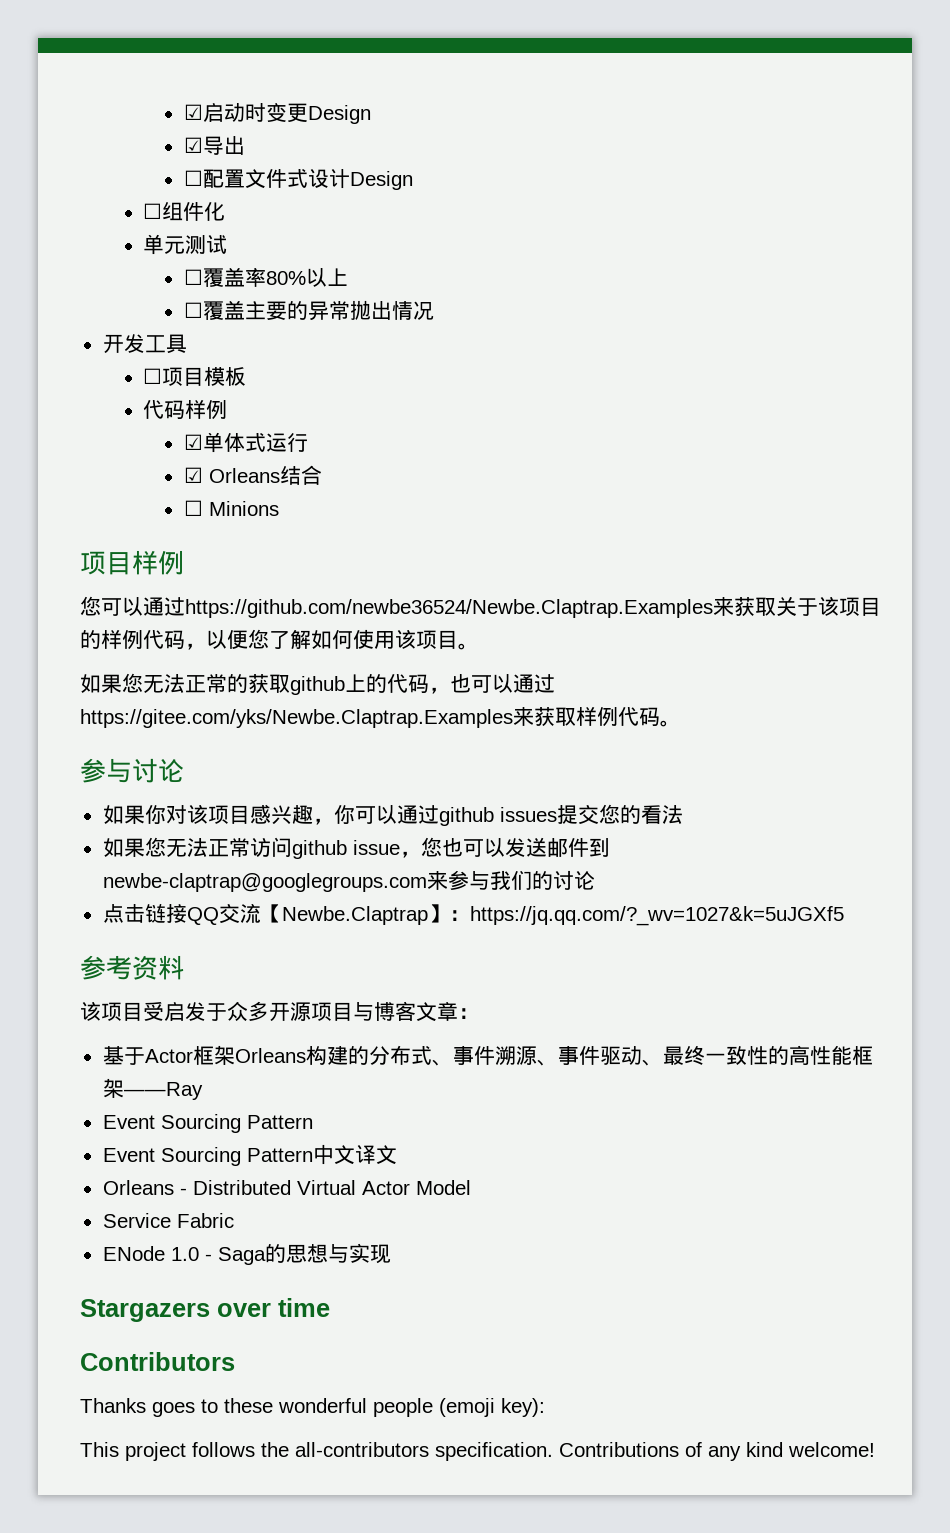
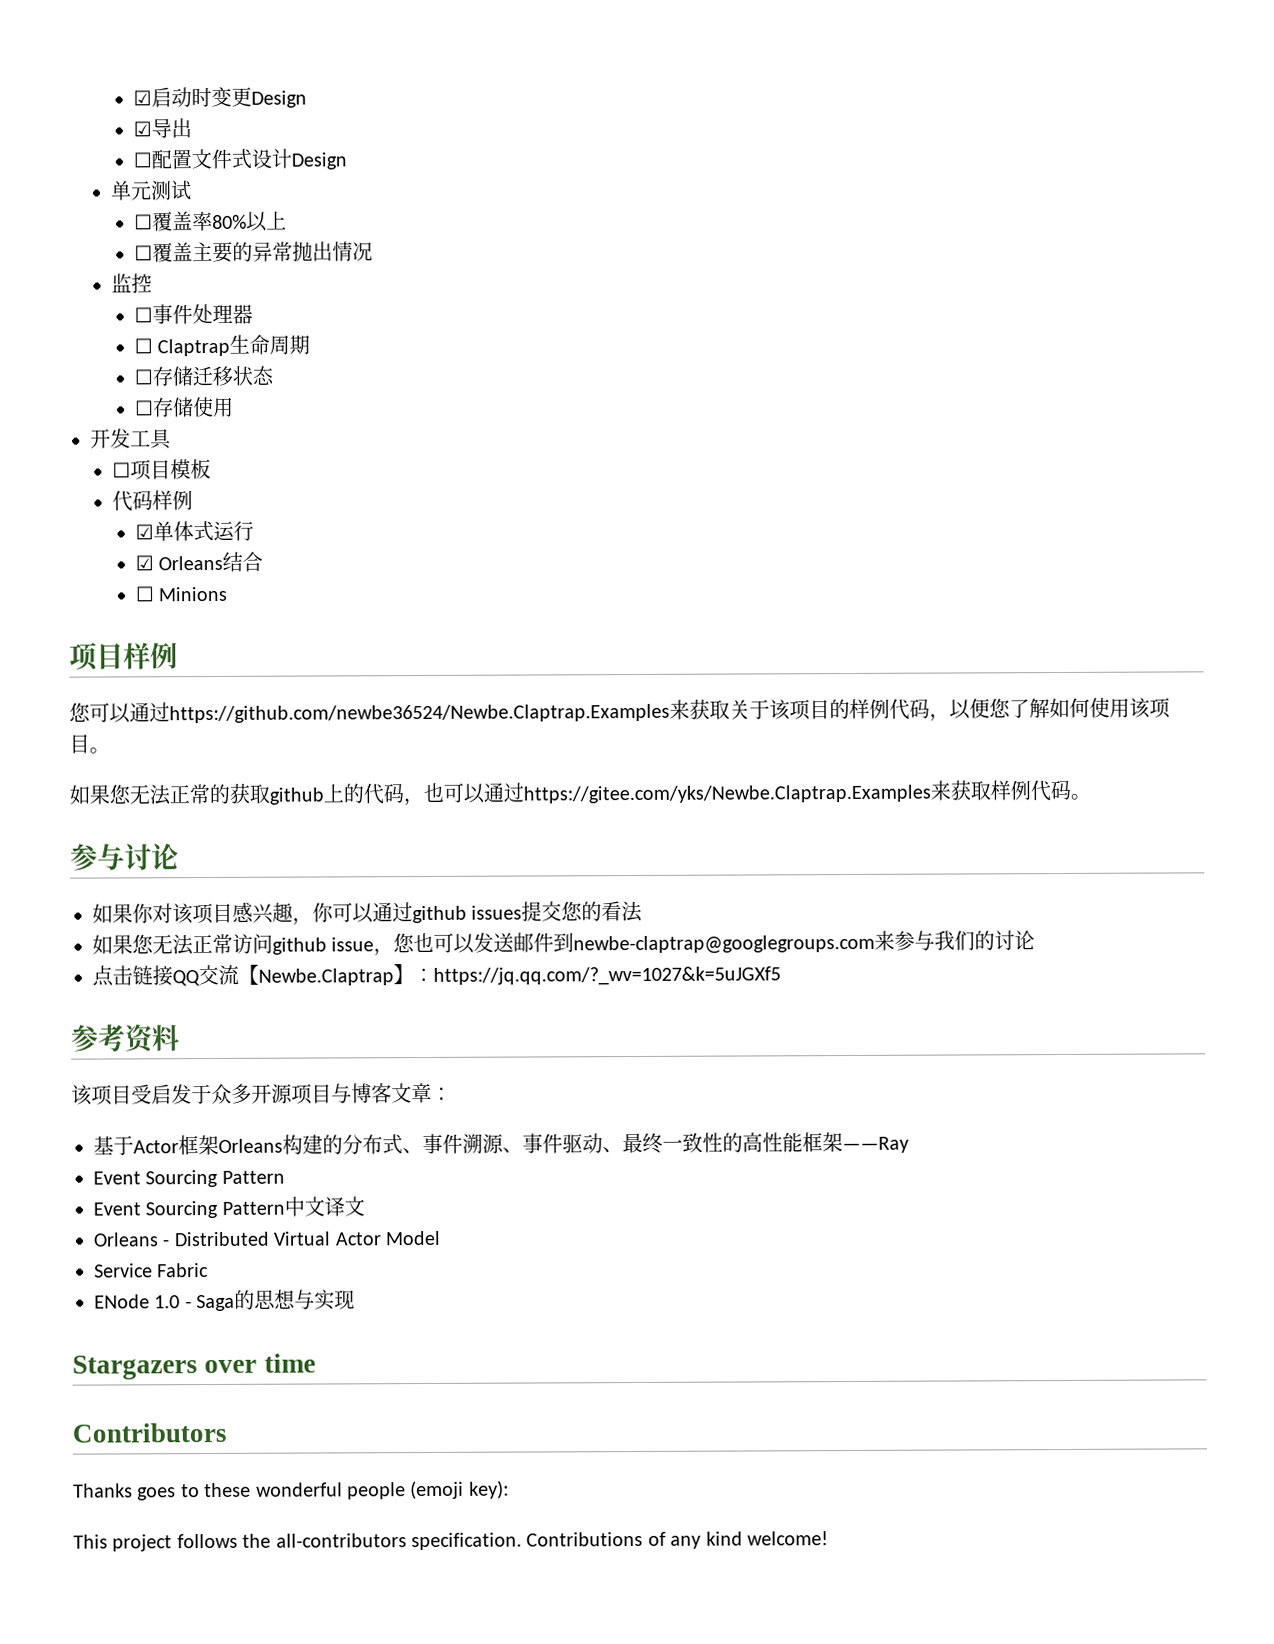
[143,202,226,221] // ☐组件化 -> (347, 161) none
(434, 310) none -> [111,273,153,294] [133,303,253,325] [133,334,311,357] [133,365,274,387] [134,396,234,418] // 监控 // ☐事件处理器 // ☐ Claptrap生命周期 // ☐存储迁移状态 // ☐存储使用

